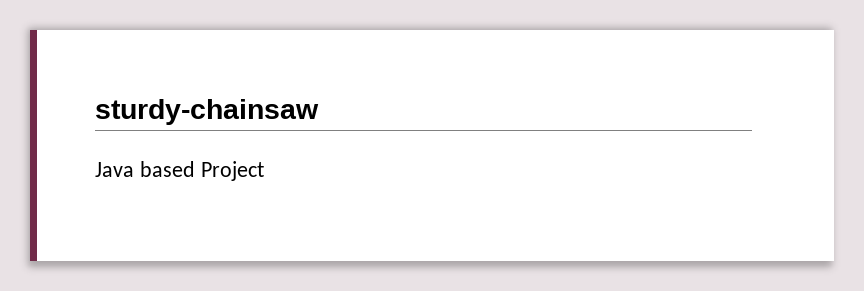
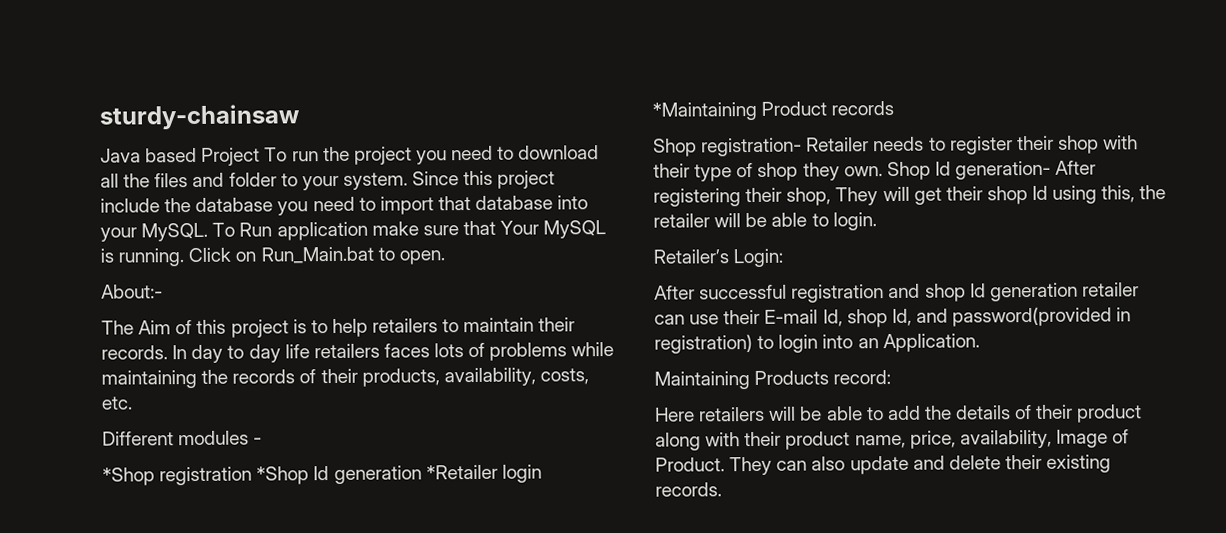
(264, 171) none -> [264,145,600,165] [100,170,556,191] [100,195,589,216] [100,220,607,242] [100,246,445,267] [101,284,163,299] [101,317,576,338] [101,341,615,364] [101,367,589,389] [101,396,133,410] [102,430,263,446] [102,464,542,486] [652,100,895,121] [653,135,1139,157] [653,160,1097,182] [653,185,1167,207] [653,212,877,231] [653,248,785,268] [654,282,1139,303] [654,306,1132,328] [654,333,980,354] [654,370,892,390] [655,404,1143,423] [655,429,1130,451] [655,454,1112,476] [655,482,722,497] To run the project you need to download all the files and folder to your system. Since this project include the database you need to import that database into your MySQL. To Run application make sure that Your MySQL is running. Click on Run_Main.bat to open. // About:- // The Aim of this project is to help retailers to maintain their records. In day to day life retailers faces lots of problems while maintaining the records of their products, availability, costs, etc. // Different modules - // *Shop registration *Shop Id generation *Retailer login *Maintaining Product records // Shop registration- Retailer needs to register their shop with their type of shop they own. Shop Id generation- After registering their shop, They will get their shop Id using this, the retailer will be able to login. // Retailer’s Login: // After successful registration and shop Id generation retailer can use their E-mail Id, shop Id, and password(provided in registration) to login into an Application. // Maintaining Products record: // Here retailers will be able to add the details of their product along with their product name, price, availability, Image of Product. They can also update and delete their existing records.

